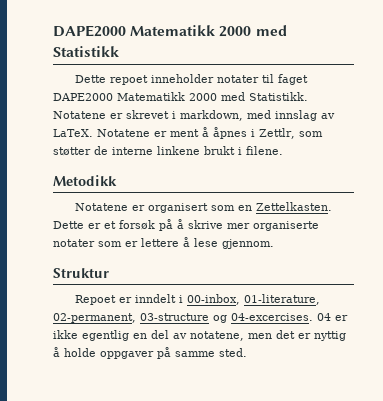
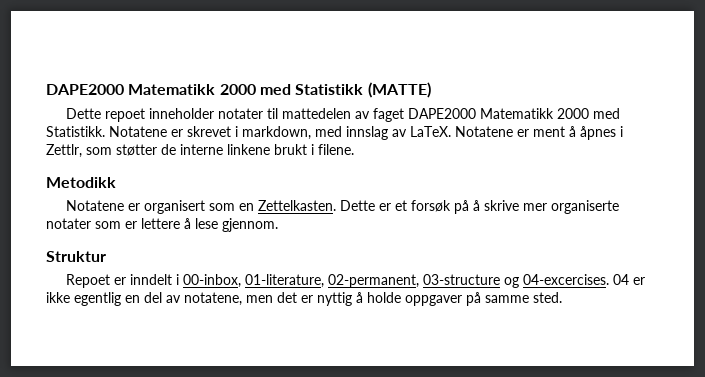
(119, 51) none -> [367,82,431,98] (MATTE)
(274, 78) none -> [281,108,370,119] mattedelen av

